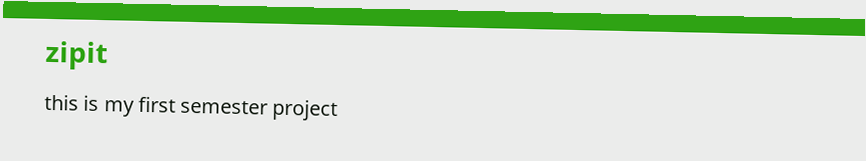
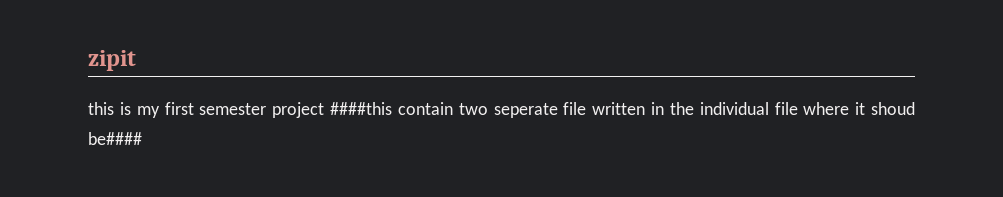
(339, 110) none -> [330,102,916,118] [88,132,142,145] ####this contain two seperate file written in the individual file where it shoud be####

